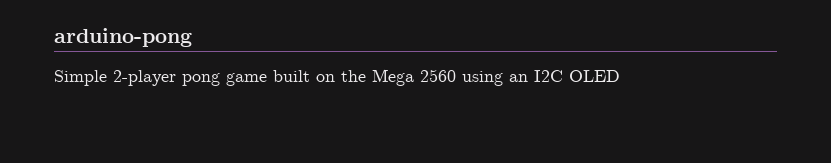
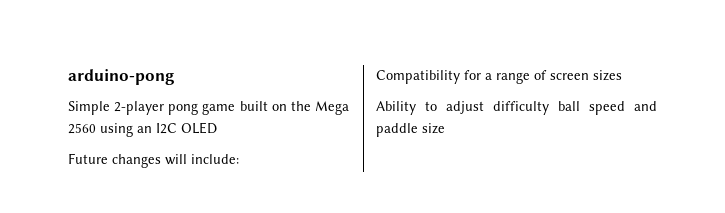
(620, 76) none -> [68,153,239,168] [376,70,622,84] [376,101,657,115] [376,123,445,137] // Future changes will include: // Compatibility for a range of screen sizes // Ability to adjust difficulty ball speed and paddle size

